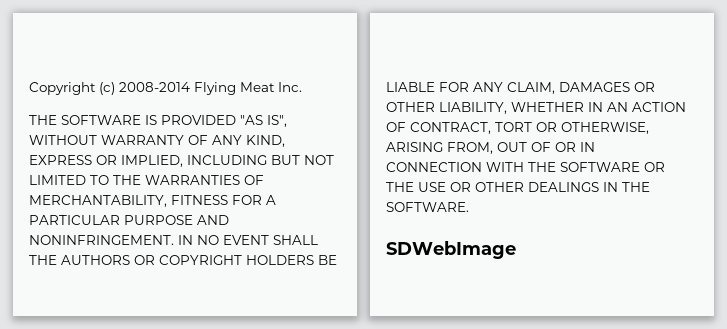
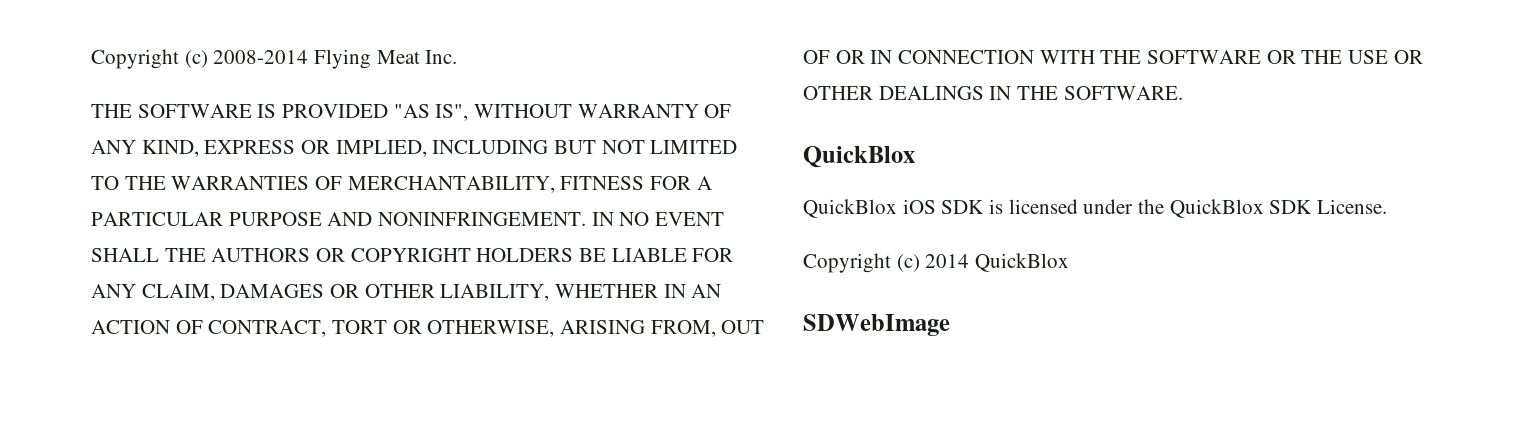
(469, 207) none -> [803,146,915,168] [803,199,1388,218] [803,253,1070,273] // QuickBlox // QuickBlox iOS SDK is licensed under the QuickBlox SDK License. // Copyright (c) 2014 QuickBlox

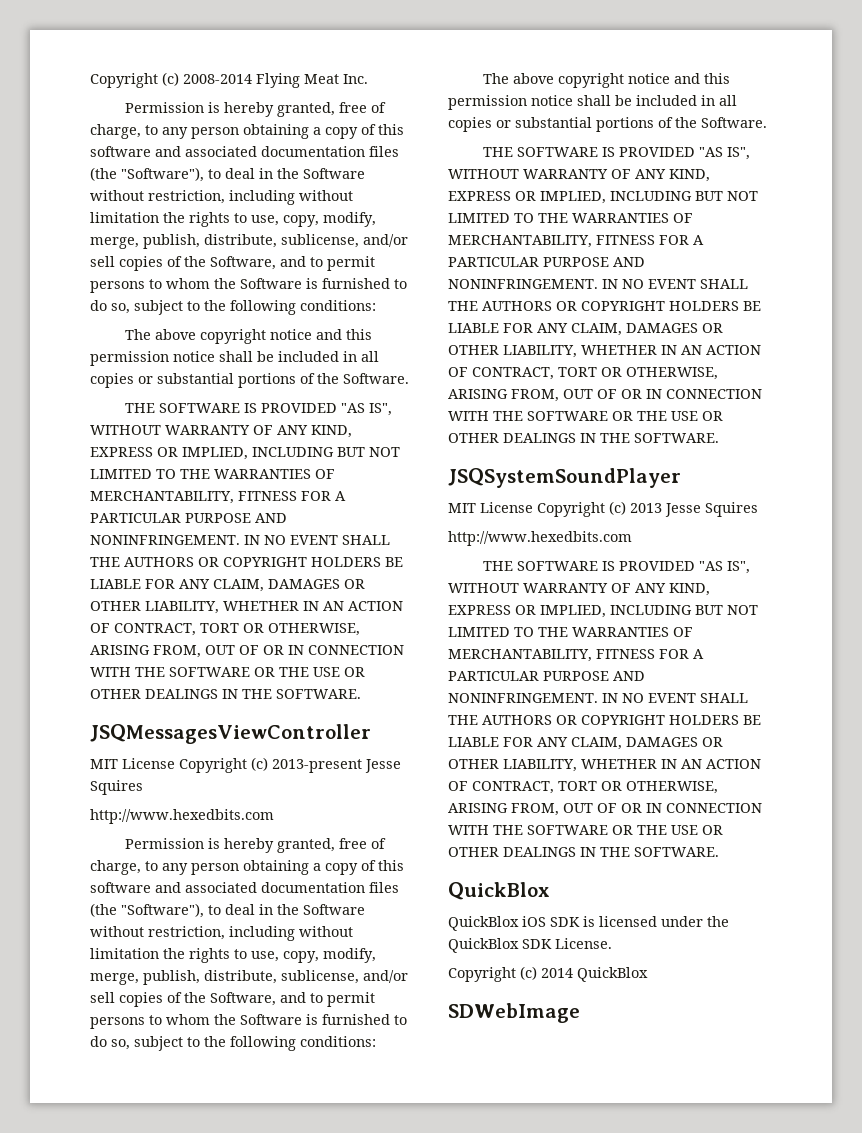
(458, 57) none -> [124,102,386,117] [90,124,404,139] [90,146,399,157] [90,167,365,182] [90,190,353,205] [90,212,376,227] [90,234,408,249] [90,256,375,271] [90,278,407,293] [90,300,376,315] [124,329,372,344] [90,351,379,366] [90,373,409,388] [124,403,392,416] [90,425,352,438] [90,447,400,460] [90,469,335,479] [90,491,346,504] [90,513,287,523] [90,535,390,545] [90,557,403,567] [90,579,365,592] [90,601,403,614] [90,623,360,636] [90,645,404,658] [90,667,365,677] [90,689,361,699] [90,724,371,744] [90,757,401,773] [90,780,143,795] [90,809,274,824] [124,838,386,853] [90,860,404,875] [90,882,399,893] [90,903,365,918] [90,926,353,941] [90,948,376,963] [90,970,408,985] [90,992,375,1007] [90,1014,407,1029] [90,1036,376,1051] [482,73,730,88] [448,95,737,110] [448,117,767,132] [482,147,750,160] [448,169,710,182] [448,191,758,204] [448,213,693,223] [448,235,704,248] [448,257,645,267] [448,279,748,289] [448,301,761,311] [448,323,723,336] [448,345,761,358] [448,367,718,380] [448,389,762,402] [448,411,723,421] [448,433,719,443] [448,468,681,488] [448,501,758,517] [448,531,632,546] // Permission is hereby granted, free of charge, to any person obtaining a copy of this software and associated documentation files (the "Software"), to deal in the Software without restriction, including without limitation the rights to use, copy, modify, merge, publish, distribute, sublicense, and/or sell copies of the Software, and to permit persons to whom the Software is furnished to do so, subject to the following conditions: // The above copyright notice and this permission notice shall be included in all copies or substantial portions of the Software. // THE SOFTWARE IS PROVIDED "AS IS", WITHOUT WARRANTY OF ANY KIND, EXPRESS OR IMPLIED, INCLUDING BUT NOT LIMITED TO THE WARRANTIES OF MERCHANTABILITY, FITNESS FOR A PARTICULAR PURPOSE AND NONINFRINGEMENT. IN NO EVENT SHALL THE AUTHORS OR COPYRIGHT HOLDERS BE LIABLE FOR ANY CLAIM, DAMAGES OR OTHER LIABILITY, WHETHER IN AN ACTION OF CONTRACT, TORT OR OTHERWISE, ARISING FROM, OUT OF OR IN CONNECTION WITH THE SOFTWARE OR THE USE OR OTHER DEALINGS IN THE SOFTWARE. // JSQMessagesViewController // MIT License Copyright (c) 2013-present Jesse Squires // http://www.hexedbits.com // Permission is hereby granted, free of charge, to any person obtaining a copy of this software and associated documentation files (the "Software"), to deal in the Software without restriction, including without limitation the rights to use, copy, modify, merge, publish, distribute, sublicense, and/or sell copies of the Software, and to permit persons to whom the Software is furnished to do so, subject to the following conditions: // The above copyright notice and this permission notice shall be included in all copies or substantial portions of the Software. // THE SOFTWARE IS PROVIDED "AS IS", WITHOUT WARRANTY OF ANY KIND, EXPRESS OR IMPLIED, INCLUDING BUT NOT LIMITED TO THE WARRANTIES OF MERCHANTABILITY, FITNESS FOR A PARTICULAR PURPOSE AND NONINFRINGEMENT. IN NO EVENT SHALL THE AUTHORS OR COPYRIGHT HOLDERS BE LIABLE FOR ANY CLAIM, DAMAGES OR OTHER LIABILITY, WHETHER IN AN ACTION OF CONTRACT, TORT OR OTHERWISE, ARISING FROM, OUT OF OR IN CONNECTION WITH THE SOFTWARE OR THE USE OR OTHER DEALINGS IN THE SOFTWARE. // JSQSystemSoundPlayer // MIT License Copyright (c) 2013 Jesse Squires // http://www.hexedbits.com

